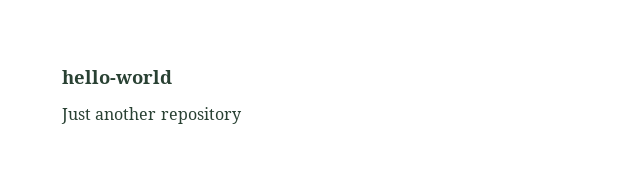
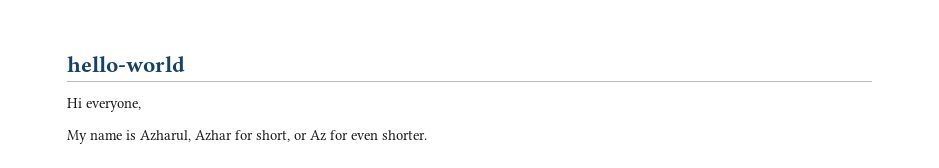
[61,107,242,124] Just another repository -> [67,98,141,112] [67,130,427,144] Hi everyone, // My name is Azharul, Azhar for short, or Az for even shorter.

